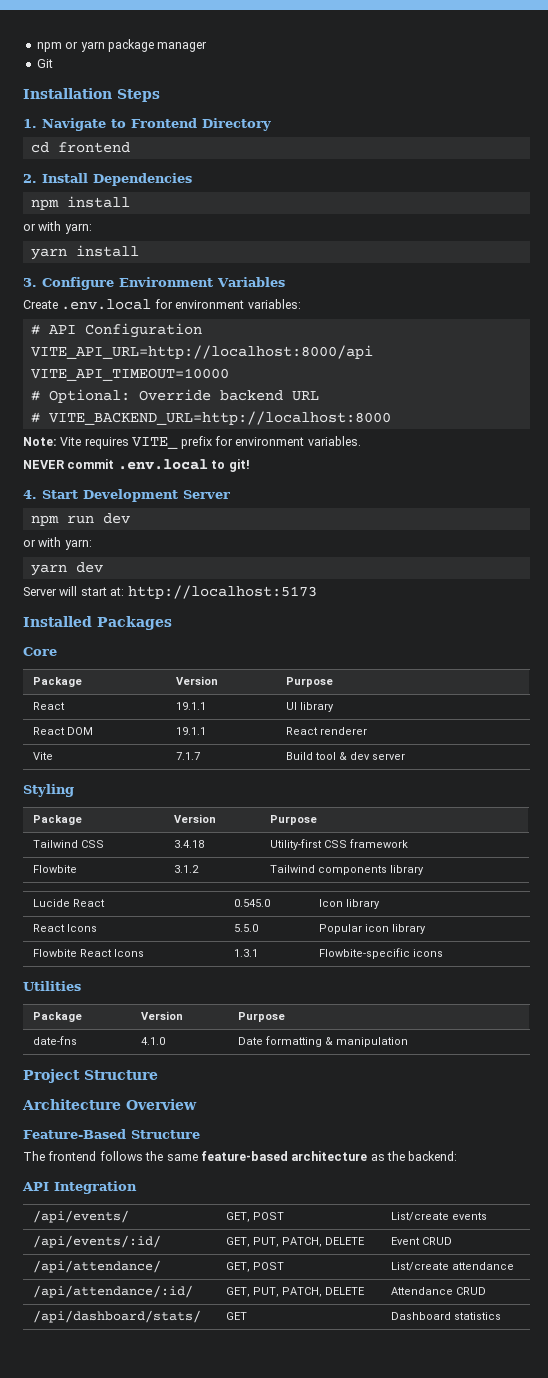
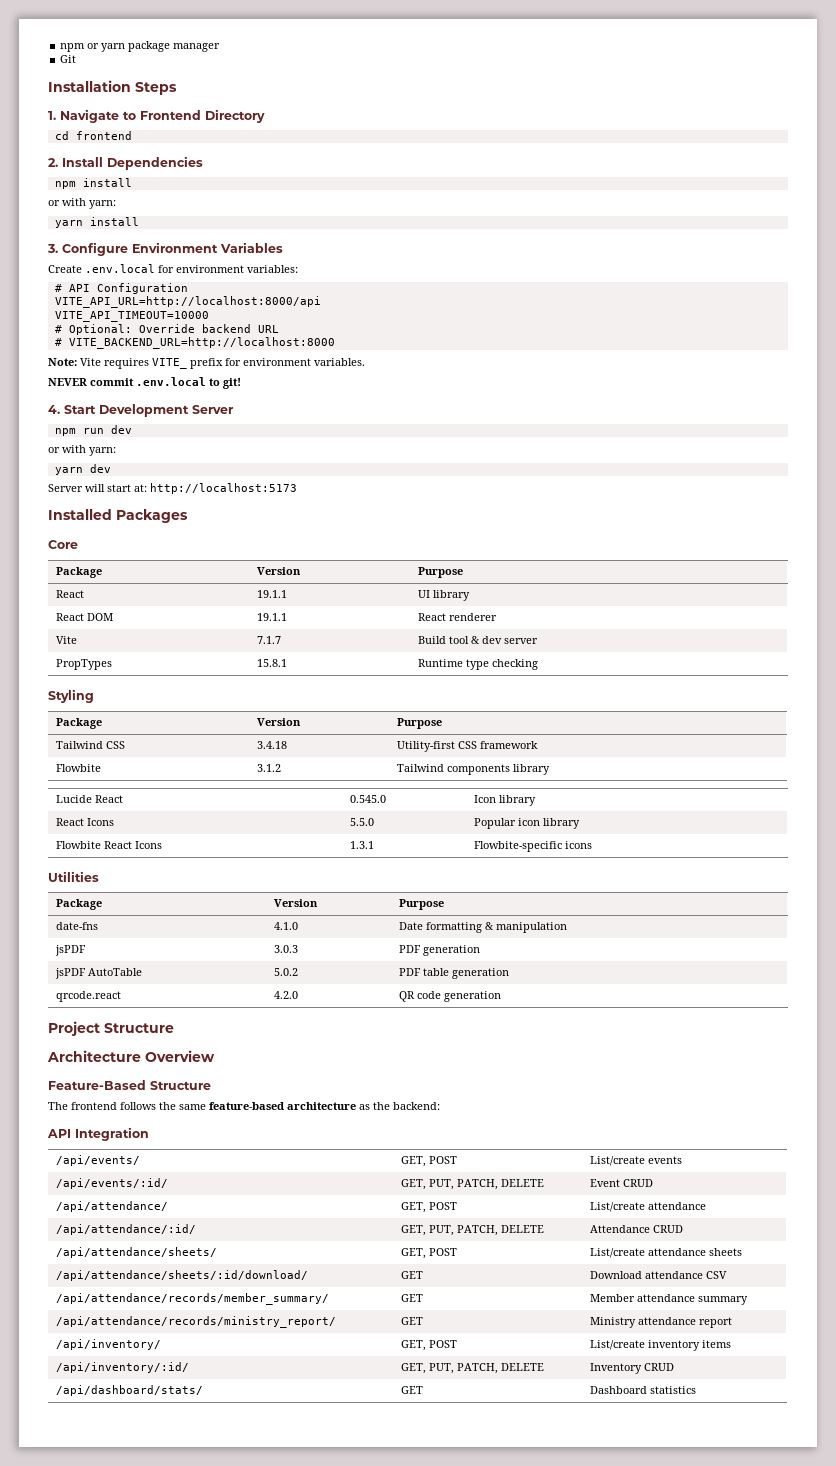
(405, 756) none -> [55,659,112,670] [256,659,287,667] [417,659,538,670] // PropTypes | 15.8.1 | Runtime type checking
(408, 1042) none -> [54,945,86,956] [273,945,298,953] [398,945,480,956] [54,968,142,979] [273,968,298,976] [398,968,509,979] [55,991,121,1002] [273,991,298,999] [398,991,501,1002] // jsPDF | 3.0.3 | PDF generation // jsPDF AutoTable | 5.0.2 | PDF table generation // qrcode.react | 4.2.0 | QR code generation
(486, 1291) none -> [55,1247,217,1258] [400,1248,457,1259] [589,1248,742,1258] [55,1270,308,1281] [400,1271,423,1279] [589,1271,727,1279] [55,1293,329,1305] [400,1294,423,1302] [589,1294,748,1305] [55,1316,336,1328] [400,1317,423,1325] [589,1317,732,1328] [55,1339,161,1350] [400,1340,457,1351] [589,1340,731,1351] [55,1362,189,1373] [400,1363,544,1374] [589,1363,674,1374] // /api/attendance/sheets/ | GET, POST | List/create attendance sheets // /api/attendance/sheets/:id/download/ | GET | Download attendance CSV // /api/attendance/records/member_summary/ | GET | Member attendance summary // /api/attendance/records/ministry_report/ | GET | Ministry attendance report // /api/inventory/ | GET, POST | List/create inventory items // /api/inventory/:id/ | GET, PUT, PATCH, DELETE | Inventory CRUD

